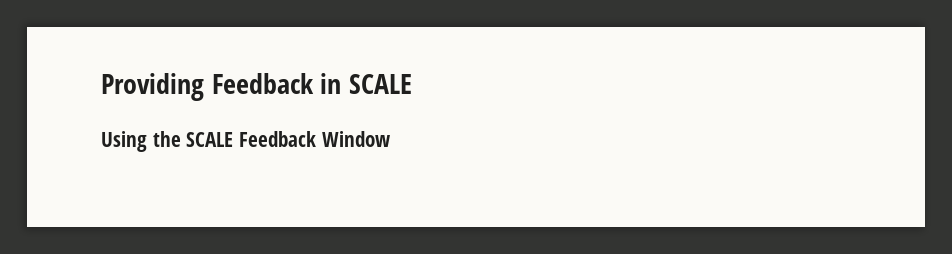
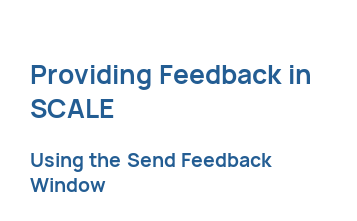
[186,132,234,147] SCALE -> [126,153,176,167] Send

